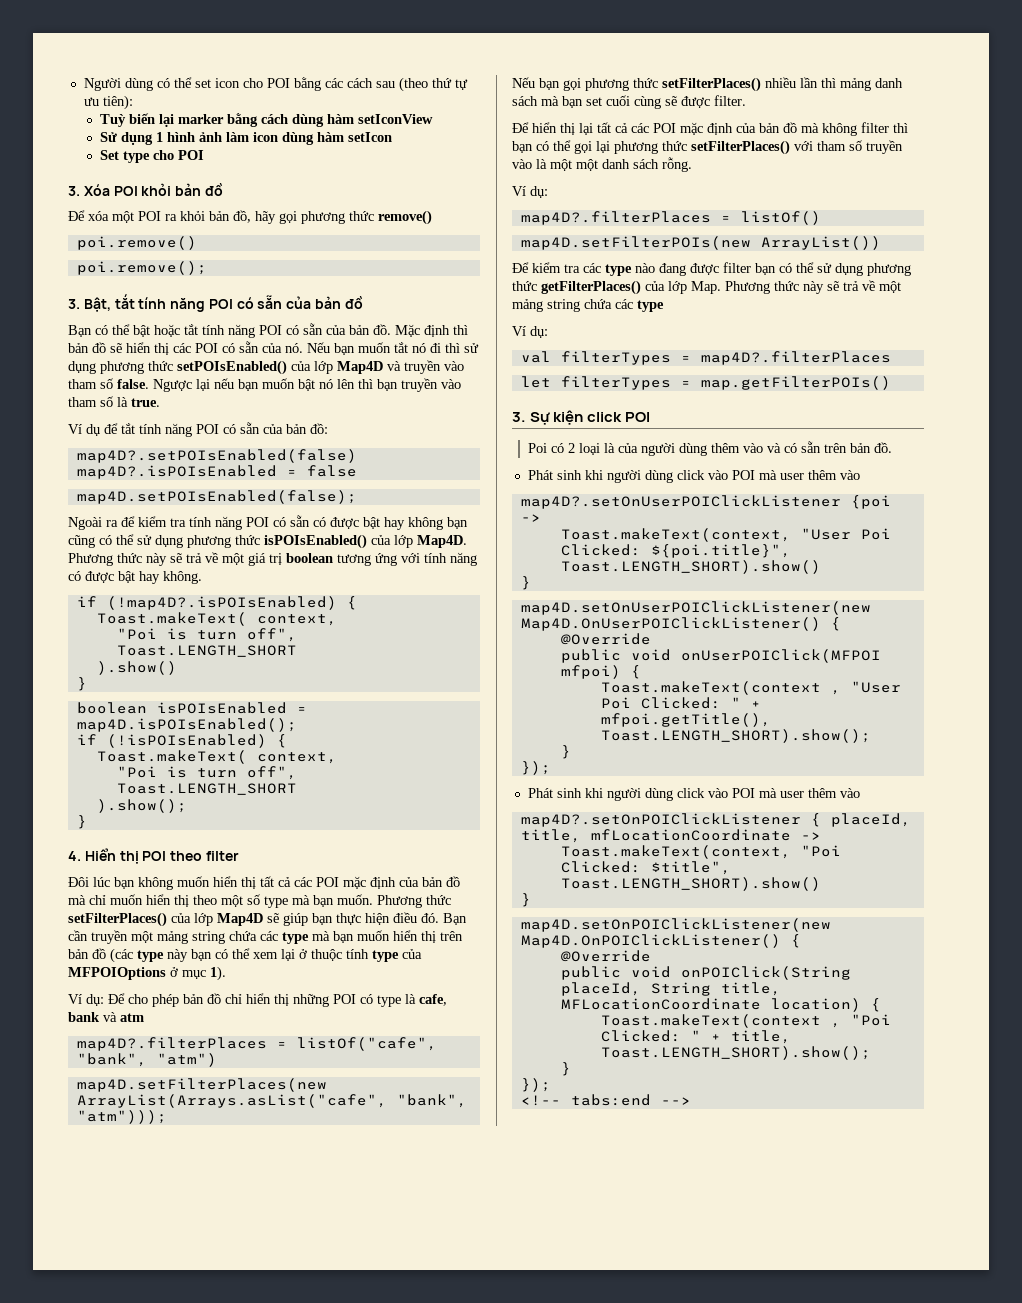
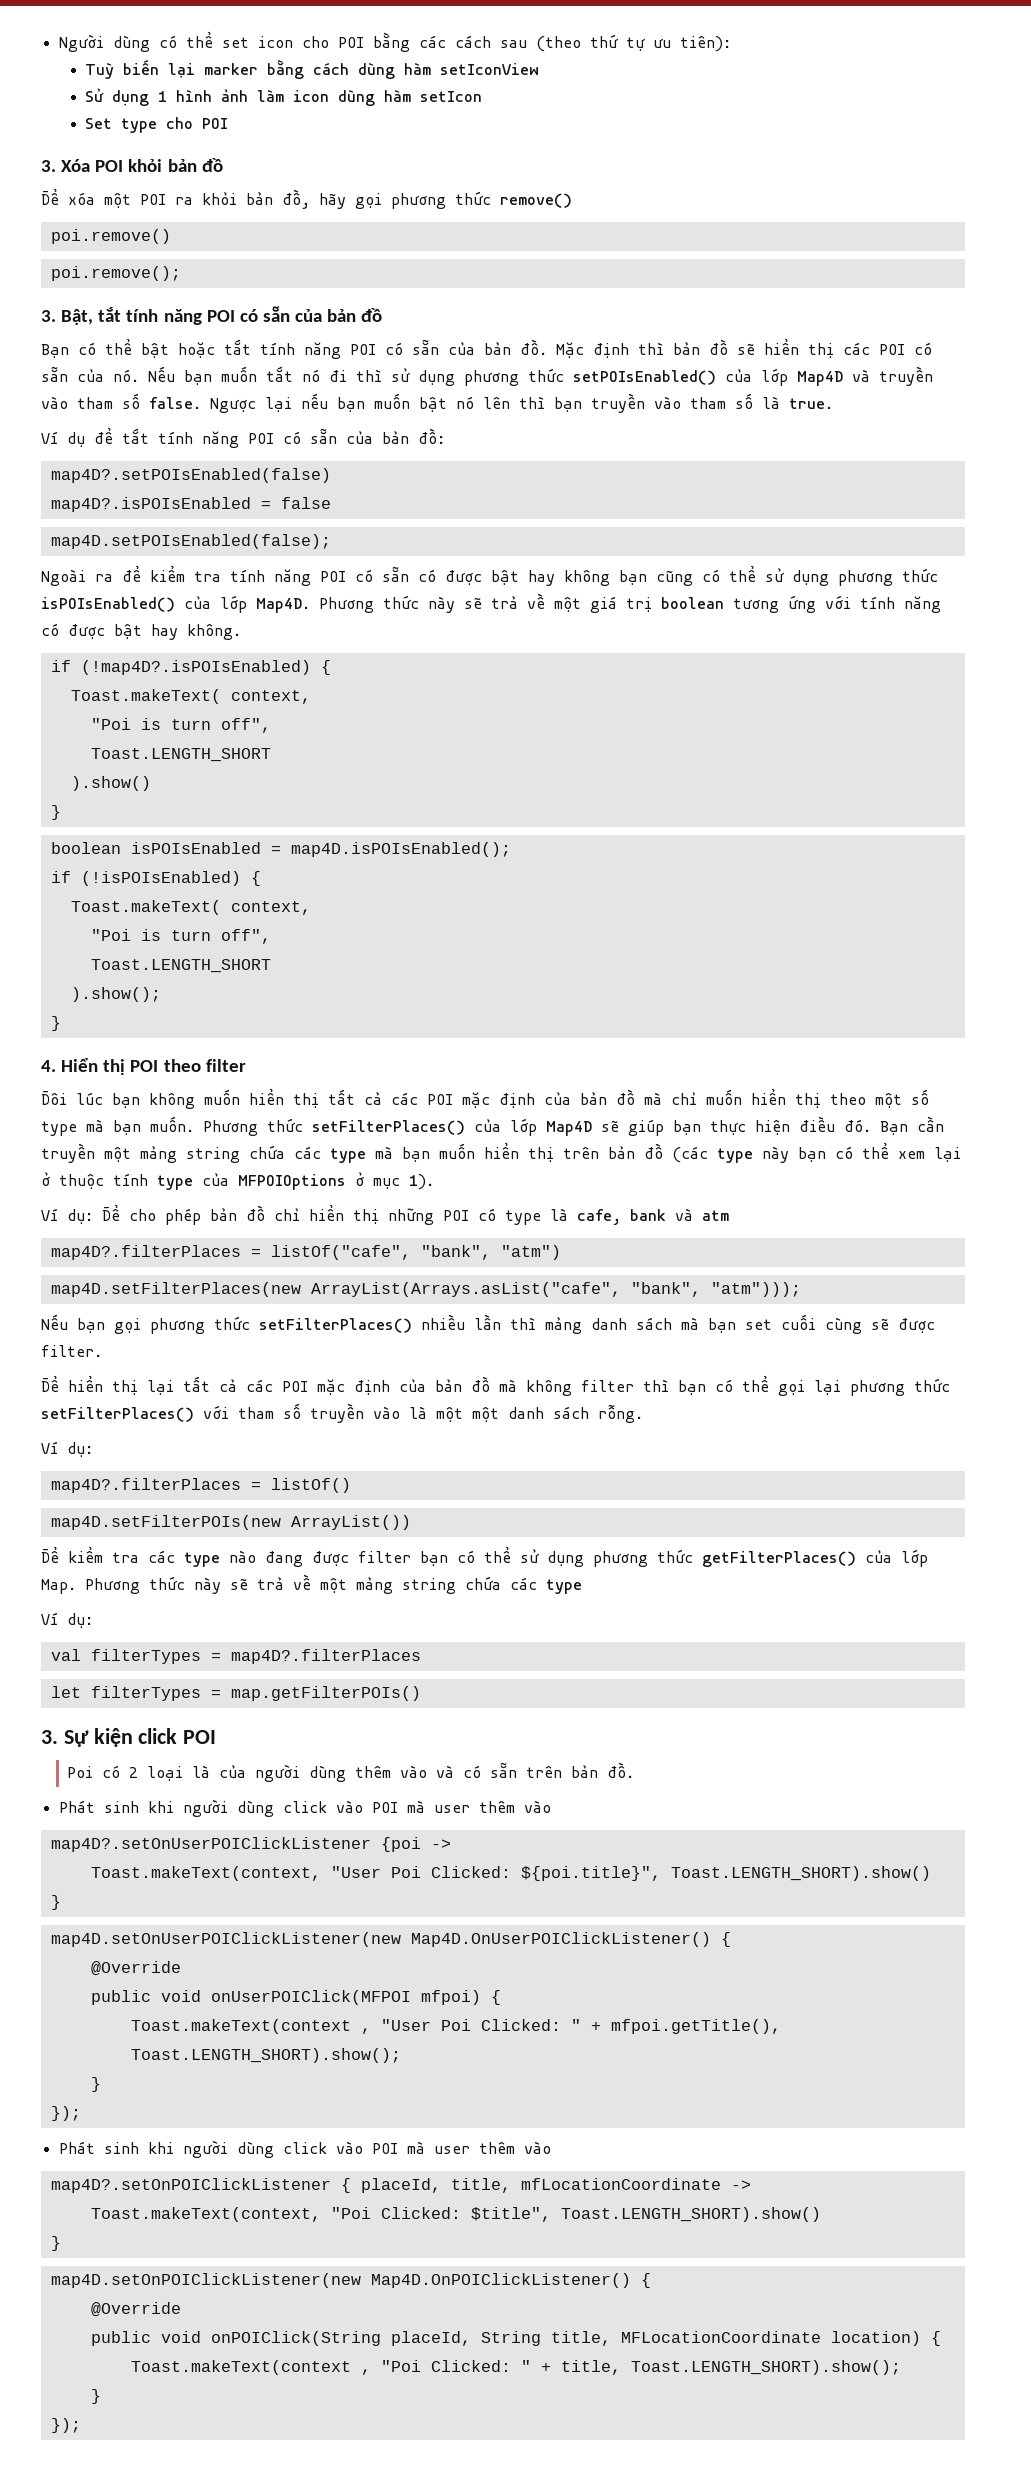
[520,1094,691,1106] // <!-- tabs:end --> -> (81, 2425) none

